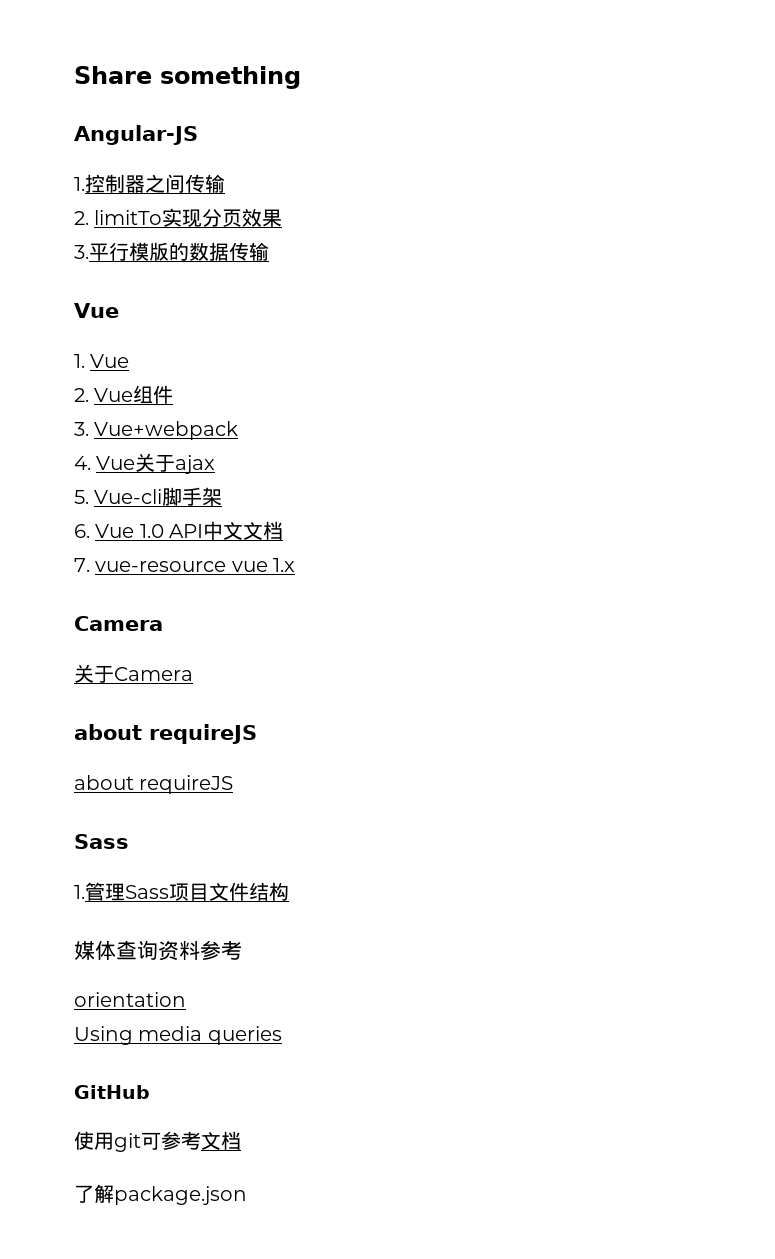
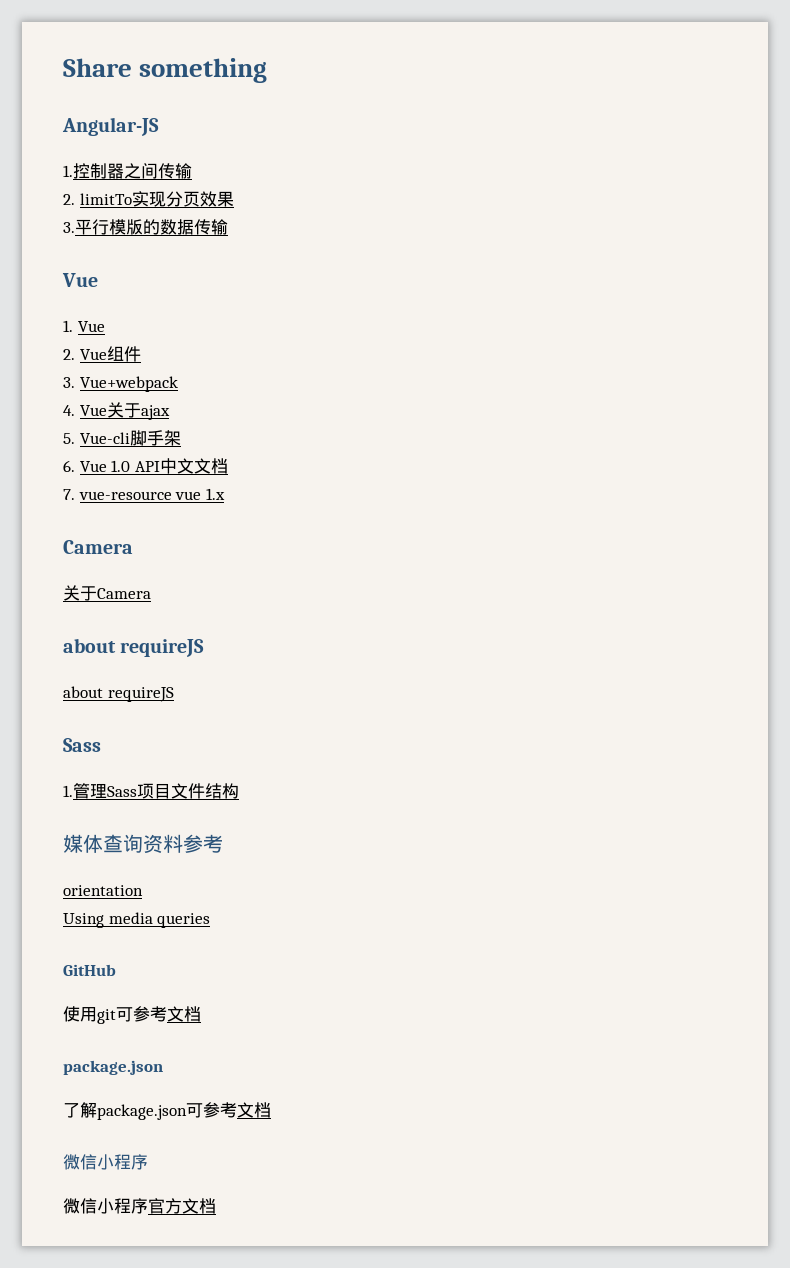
(241, 1140) none -> [63,1060,163,1075] // package.json
(247, 1195) none -> [186,1102,271,1118] [63,1154,148,1170] [63,1198,216,1214] 可参考文档 // 微信小程序 // 微信小程序官方文档

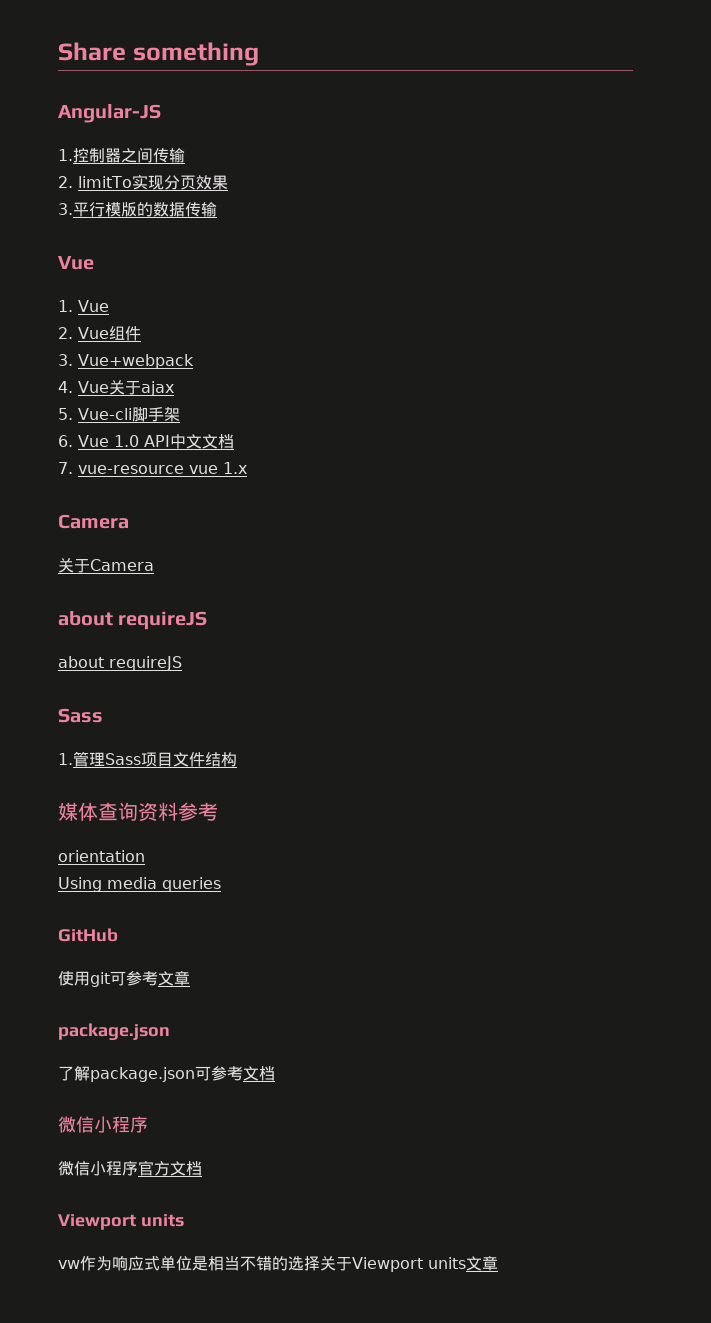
[184,1006,201,1022] 档 -> [174,971,190,986] 章
(216, 1206) none -> [58,1214,184,1230] [58,1255,498,1272] // Viewport units // vw作为响应式单位是相当不错的选择关于Viewport units文章

